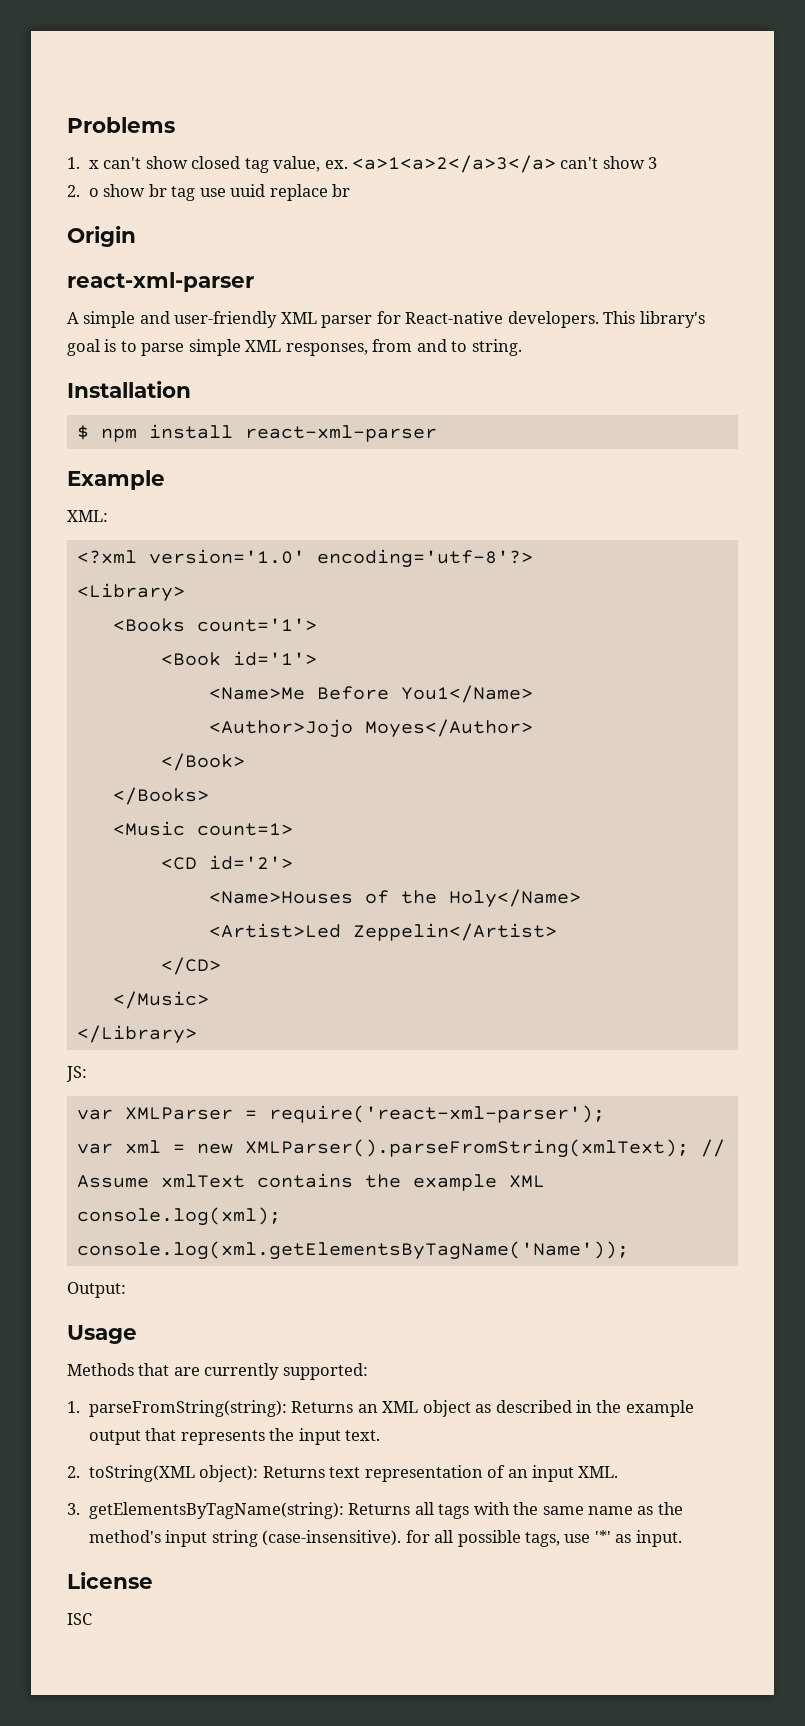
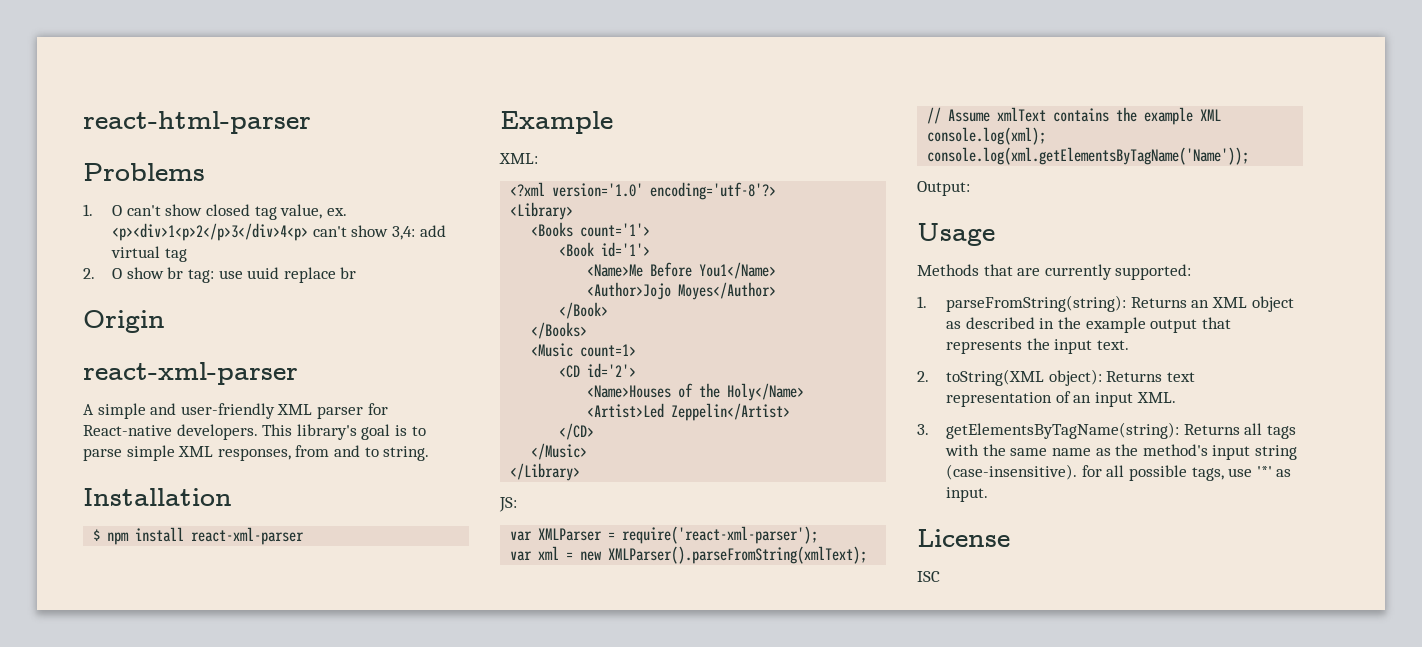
(67, 125) none -> [83,111,311,134] react-html-parser //
[88,160,99,169] x -> [112,205,123,216] O
[351,155,658,173] [67,185,99,197] <a>1<a>2</a>3</a> can't show 3 // 2. o -> [112,223,446,241] [111,246,187,262] [83,268,123,279] <p><div>1<p>2</p>3</div>4<p> can't show 3,4: add virtual tag // 2. O
[171,186,196,201] tag -> [188,269,215,283] tag:

